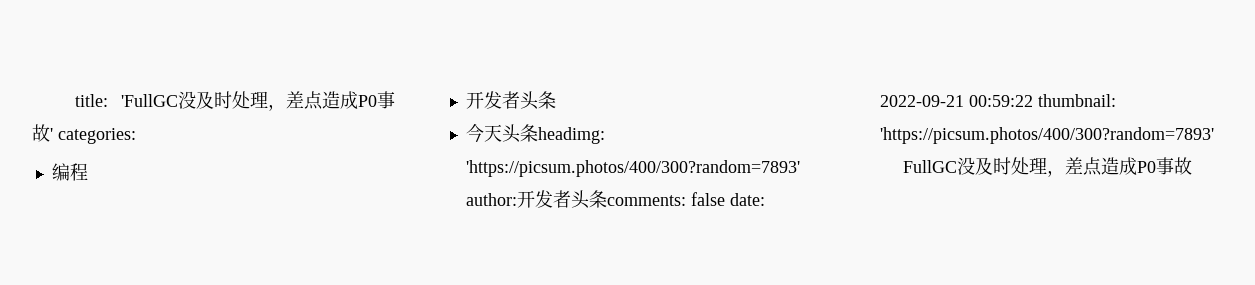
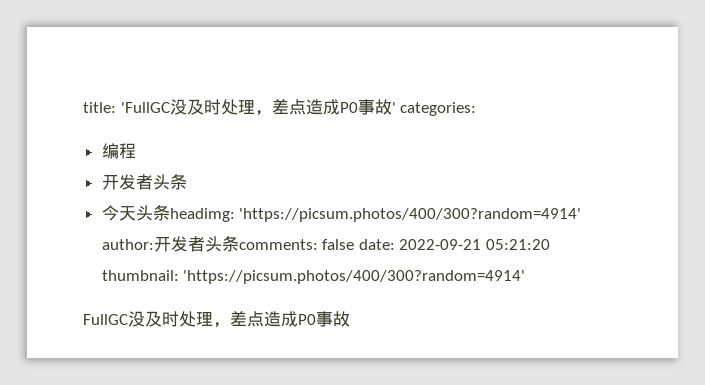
[465,160,800,177] 'https://picsum.photos/400/300?random=7893' -> [239,208,582,222] 'https://picsum.photos/400/300?random=4914'
[968,94,1116,107] [879,127,1214,144] 00:59:22 thumbnail: 'https://picsum.photos/400/300?random=7893' -> [486,239,551,250] [101,270,526,284] 05:21:20 thumbnail: 'https://picsum.photos/400/300?random=4914'

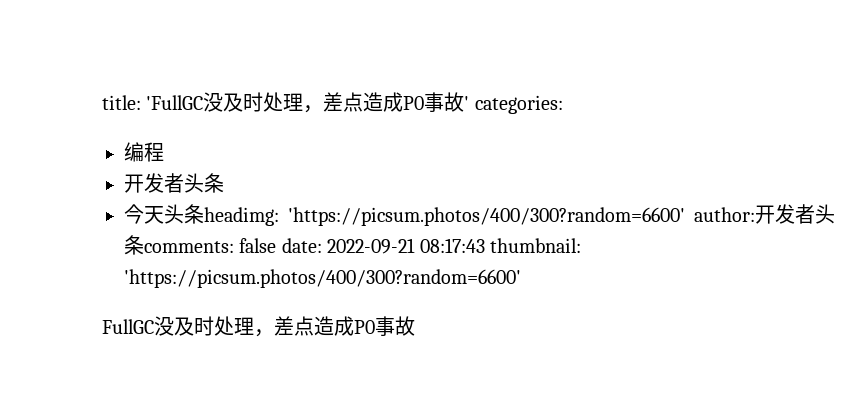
[239,208,582,222] 'https://picsum.photos/400/300?random=4914' -> [288,207,685,226] 'https://picsum.photos/400/300?random=6600'
[486,239,551,250] [101,270,526,284] 05:21:20 thumbnail: 'https://picsum.photos/400/300?random=4914' -> [419,238,581,253] [124,269,521,288] 08:17:43 thumbnail: 'https://picsum.photos/400/300?random=6600'

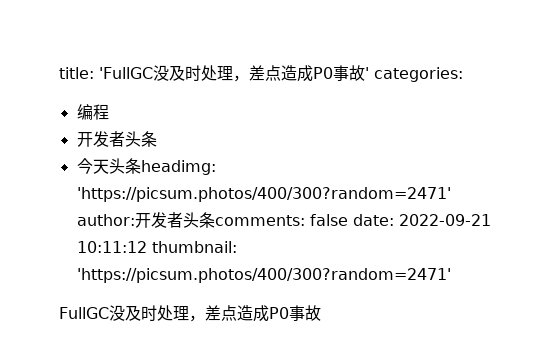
[288,207,685,226] 'https://picsum.photos/400/300?random=6600' -> [76,187,451,202] 'https://picsum.photos/400/300?random=2471'
[419,238,581,253] [124,269,521,288] 08:17:43 thumbnail: 'https://picsum.photos/400/300?random=6600' -> [76,241,237,253] [76,268,451,283] 10:11:12 thumbnail: 'https://picsum.photos/400/300?random=2471'

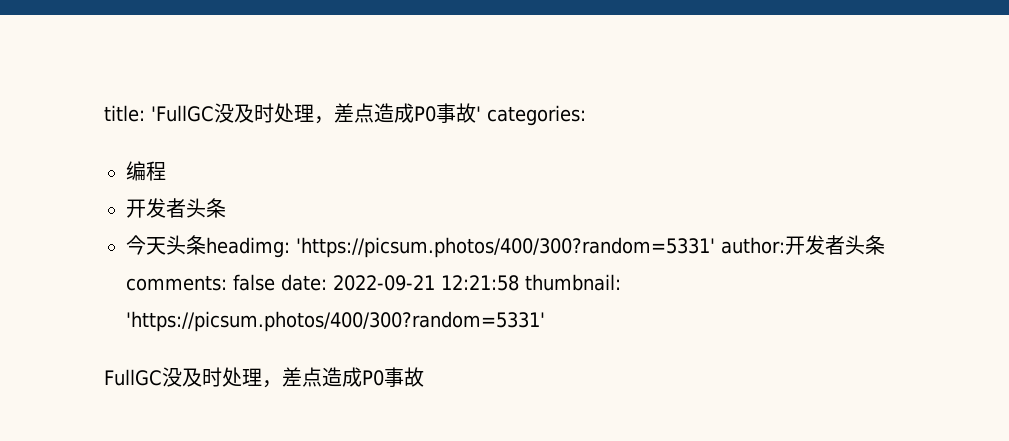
[76,187,451,202] 'https://picsum.photos/400/300?random=2471' -> [296,237,715,258] 'https://picsum.photos/400/300?random=5331'
[76,241,237,253] [76,268,451,283] 10:11:12 thumbnail: 'https://picsum.photos/400/300?random=2471' -> [441,274,621,291] [126,311,545,332] 12:21:58 thumbnail: 'https://picsum.photos/400/300?random=5331'

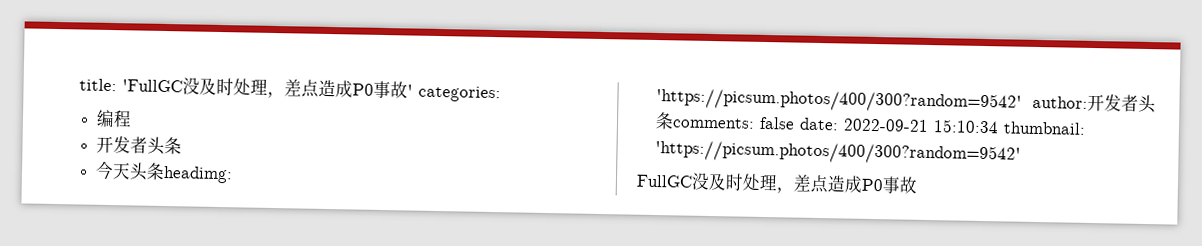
[296,237,715,258] 'https://picsum.photos/400/300?random=5331' -> [656,88,1023,114] 'https://picsum.photos/400/300?random=9542'
[441,274,621,291] [126,311,545,332] 12:21:58 thumbnail: 'https://picsum.photos/400/300?random=5331' -> [933,119,1087,135] [655,140,1022,166] 15:10:34 thumbnail: 'https://picsum.photos/400/300?random=9542'

